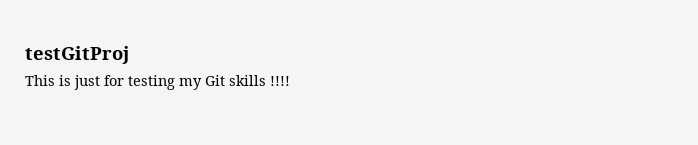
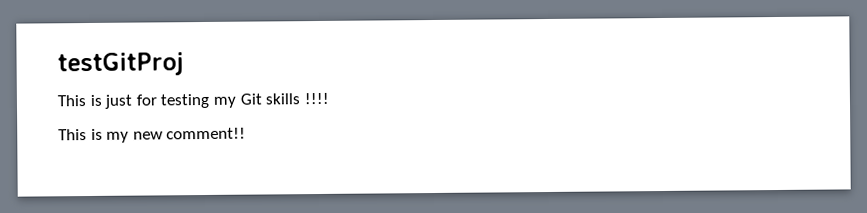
(290, 81) none -> [58,127,247,143] // This is my new comment!!

